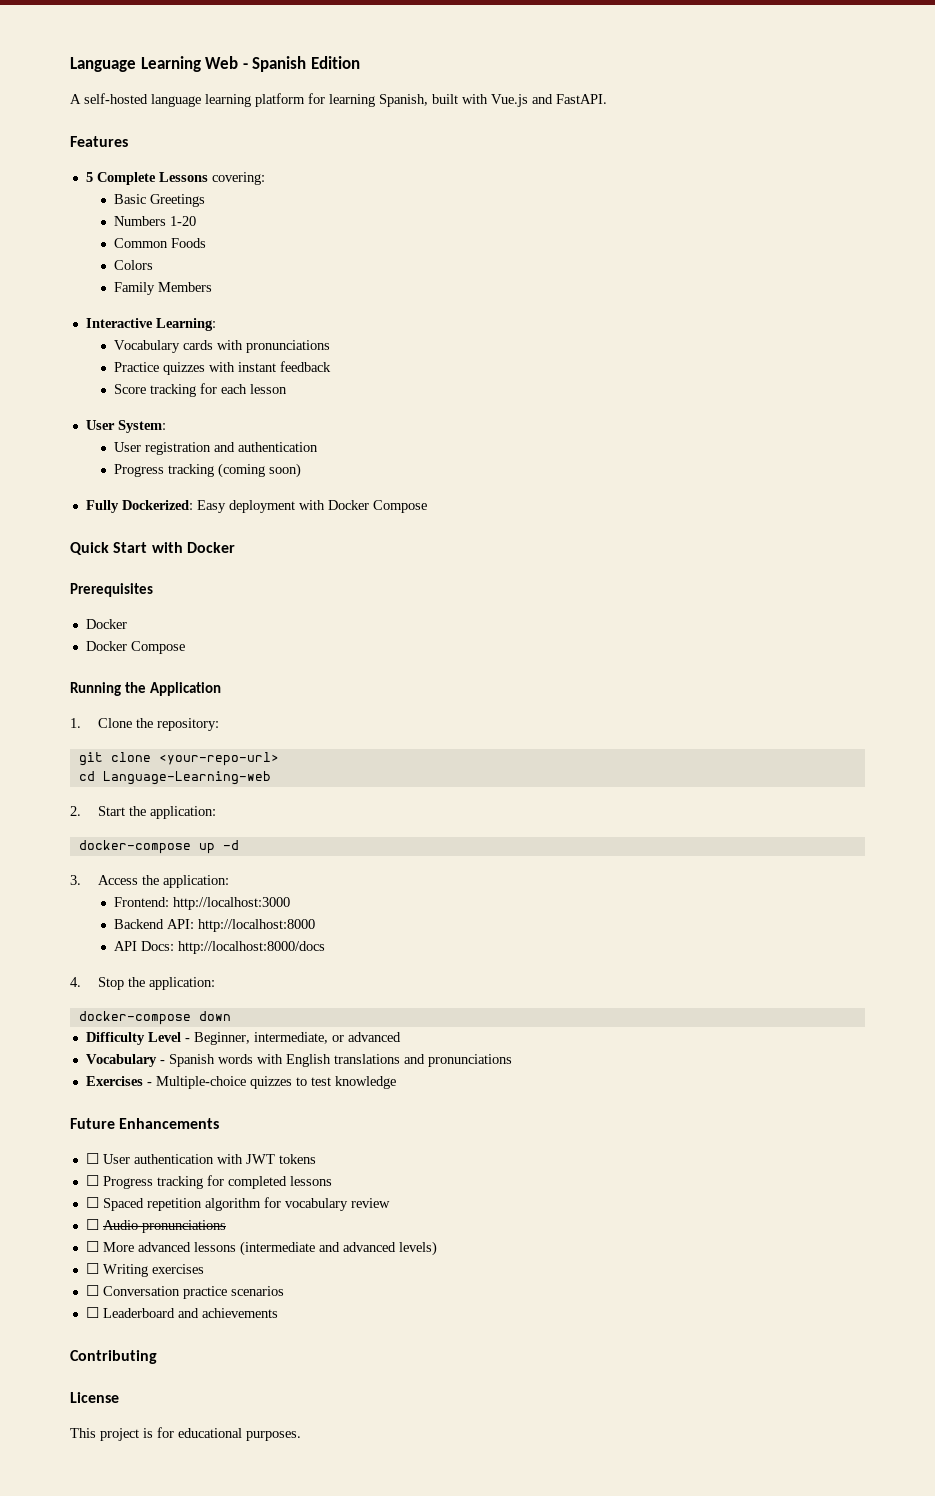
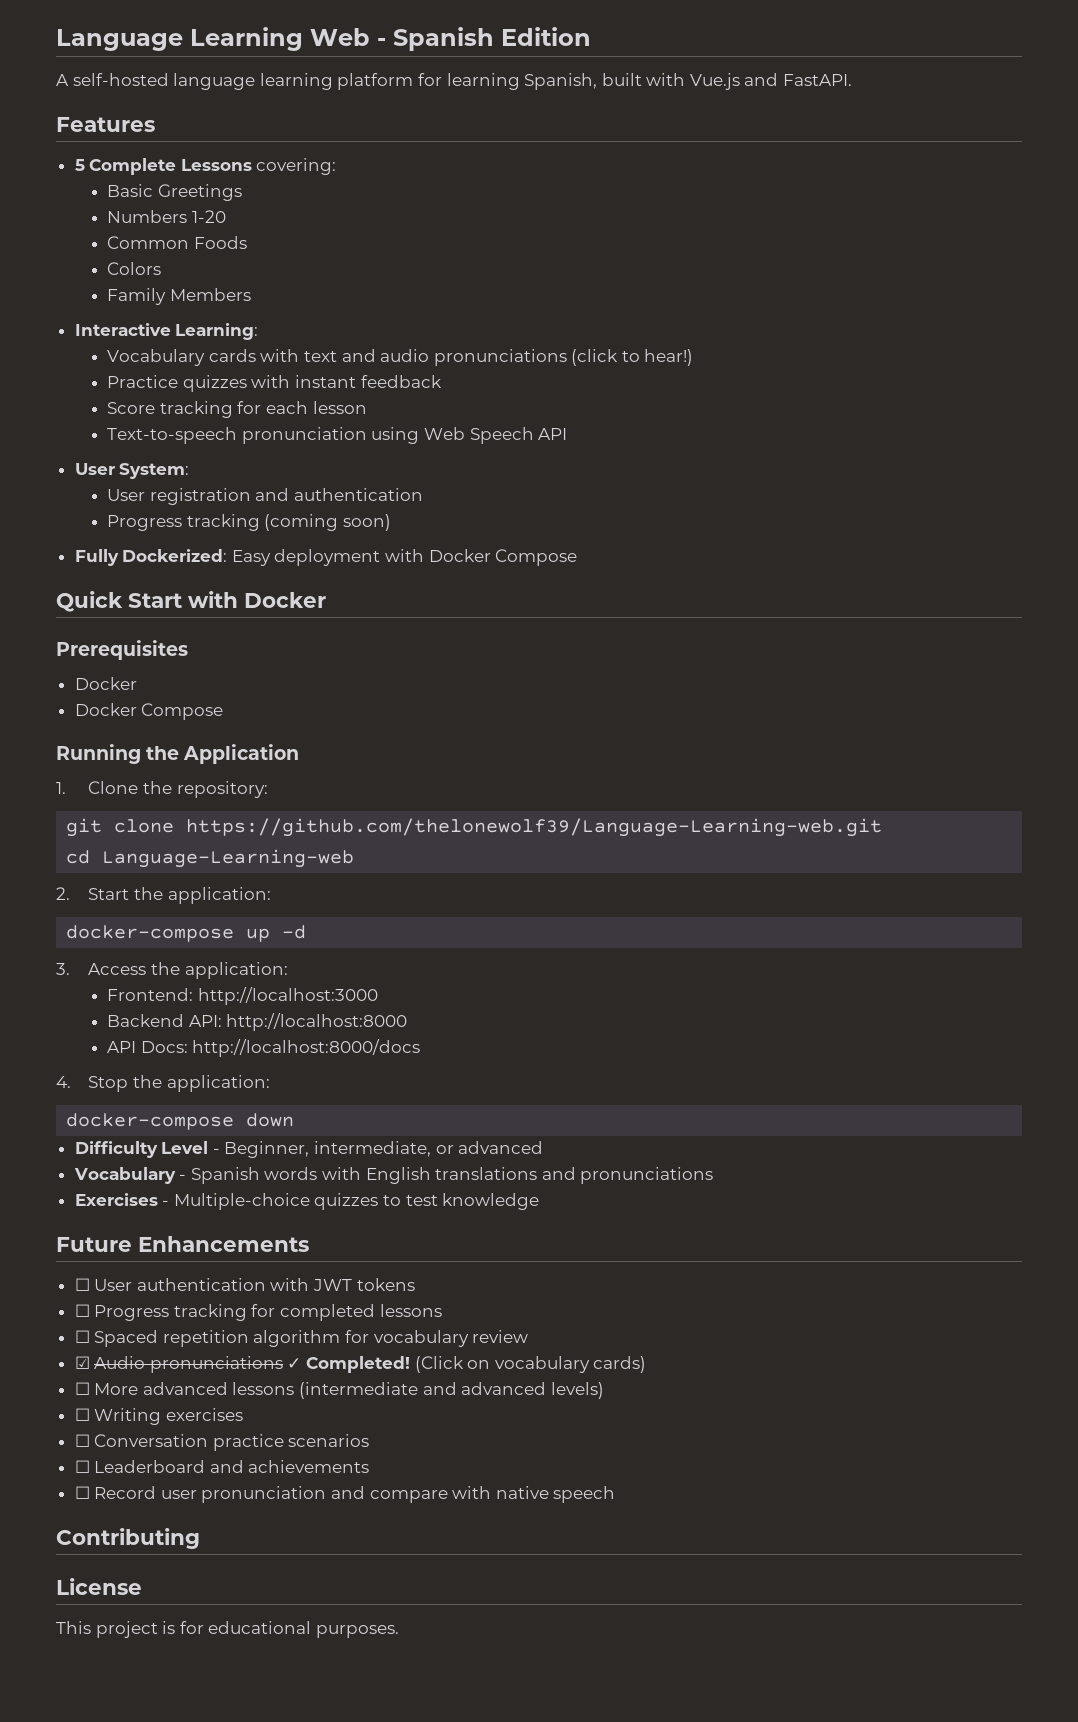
[246,340,331,353] pronunciations -> [303,349,694,366] text and audio pronunciations (click to hear!)
(288, 389) none -> [107,427,568,444] // Text-to-speech pronunciation using Web Speech API
[158,752,279,766] <your-repo-url> -> [186,818,883,837] https://github.com/thelonewolf39/Language-Learning-web.git
[85,1219,99,1230] ☐ -> [74,1356,90,1369] ☑
(226, 1226) none -> [287,1356,647,1373] ✓ Completed! (Click on vocabulary cards)
(278, 1313) none -> [74,1486,616,1503] // ☐ Record user pronunciation and compare with native speech

